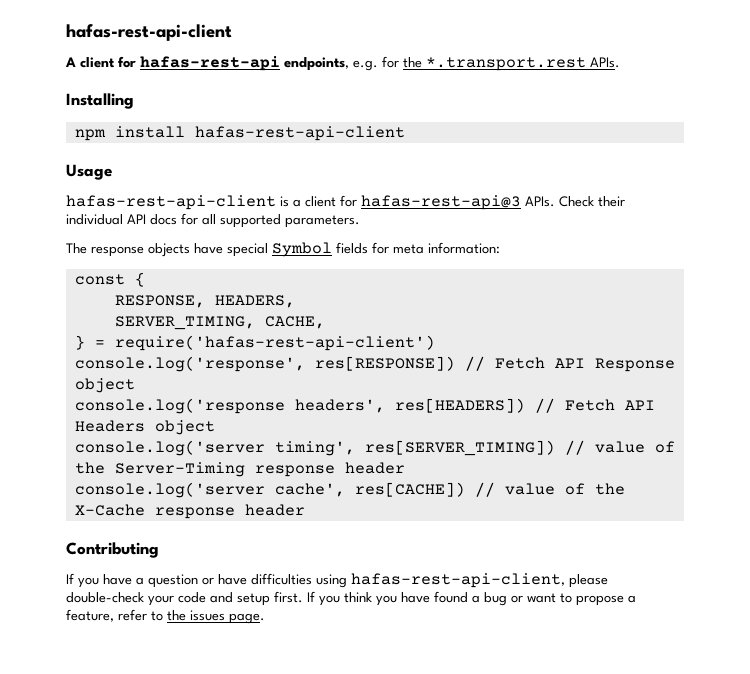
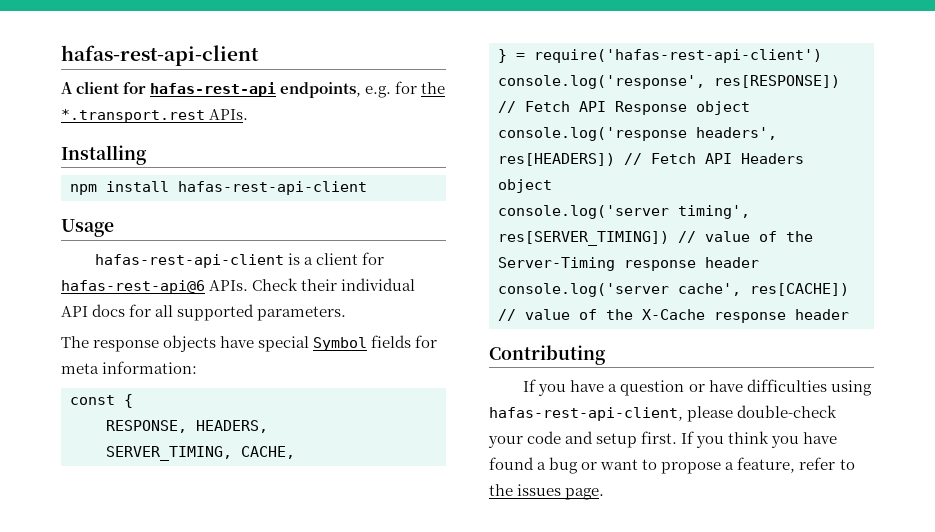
[361,195,521,210] hafas-rest-api@3 -> [61,280,205,294] hafas-rest-api@6

